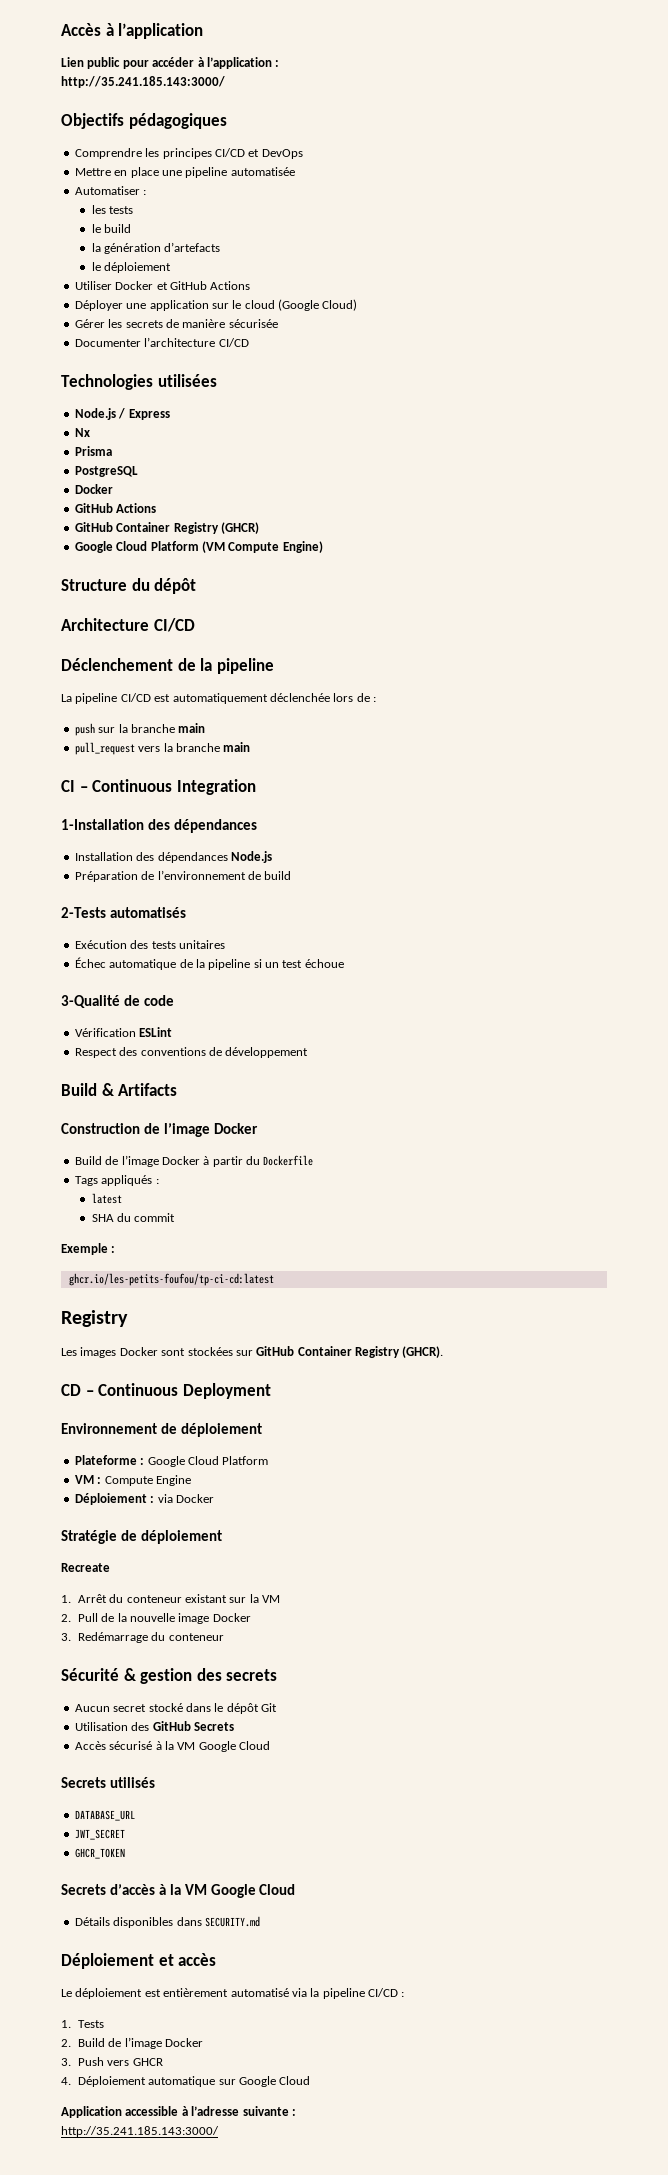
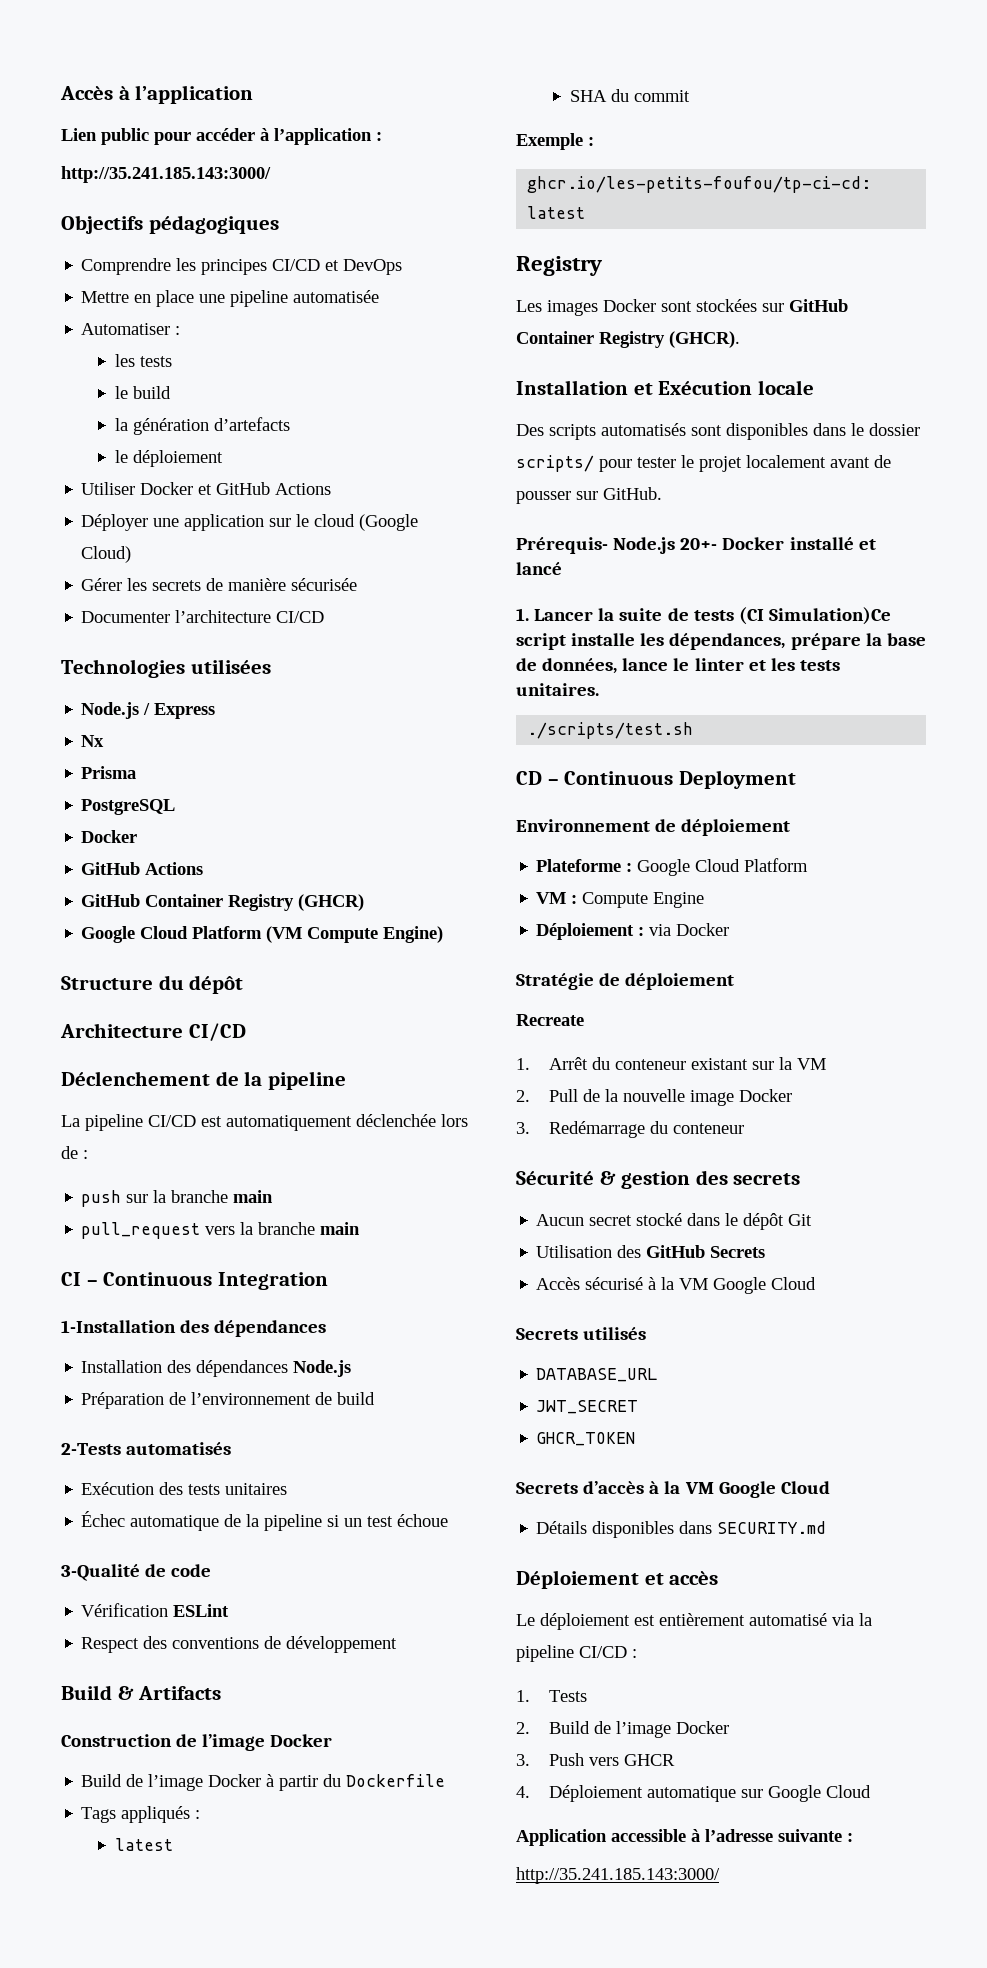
(444, 1352) none -> [516,380,814,395] [516,423,920,440] [516,455,891,472] [516,487,662,504] [516,537,876,554] [516,562,562,575] [516,607,891,625] [516,633,926,650] [516,658,840,674] [516,683,599,696] [527,722,694,739] // Installation et Exécution locale // Des scripts automatisés sont disponibles dans le dossier scripts/ pour tester le projet localement avant de pousser sur GitHub. // Prérequis- Node.js 20+- Docker installé et lancé // 1. Lancer la suite de tests (CI Simulation)Ce script installe les dépendances, prépare la base de données, lance le linter et les tests unitaires. // ./scripts/test.sh

